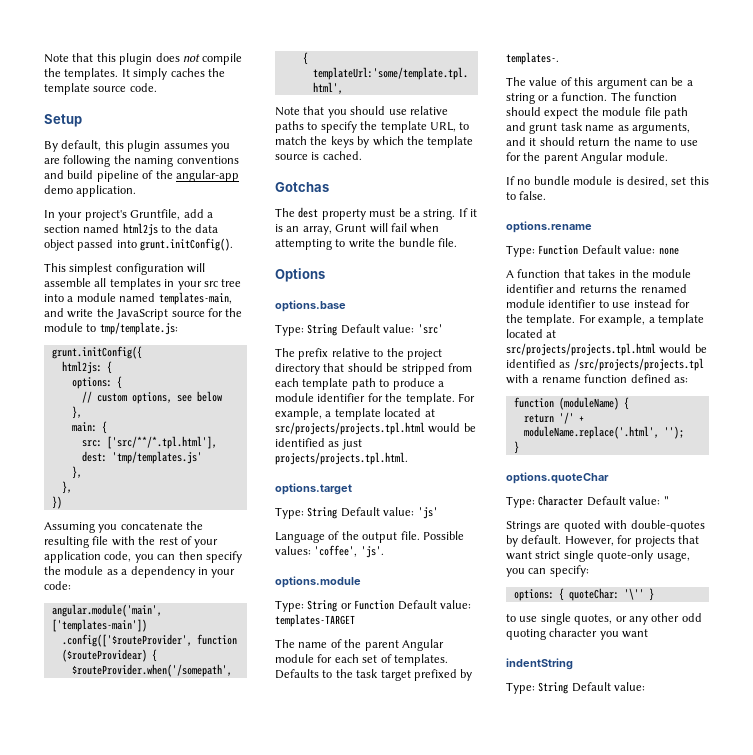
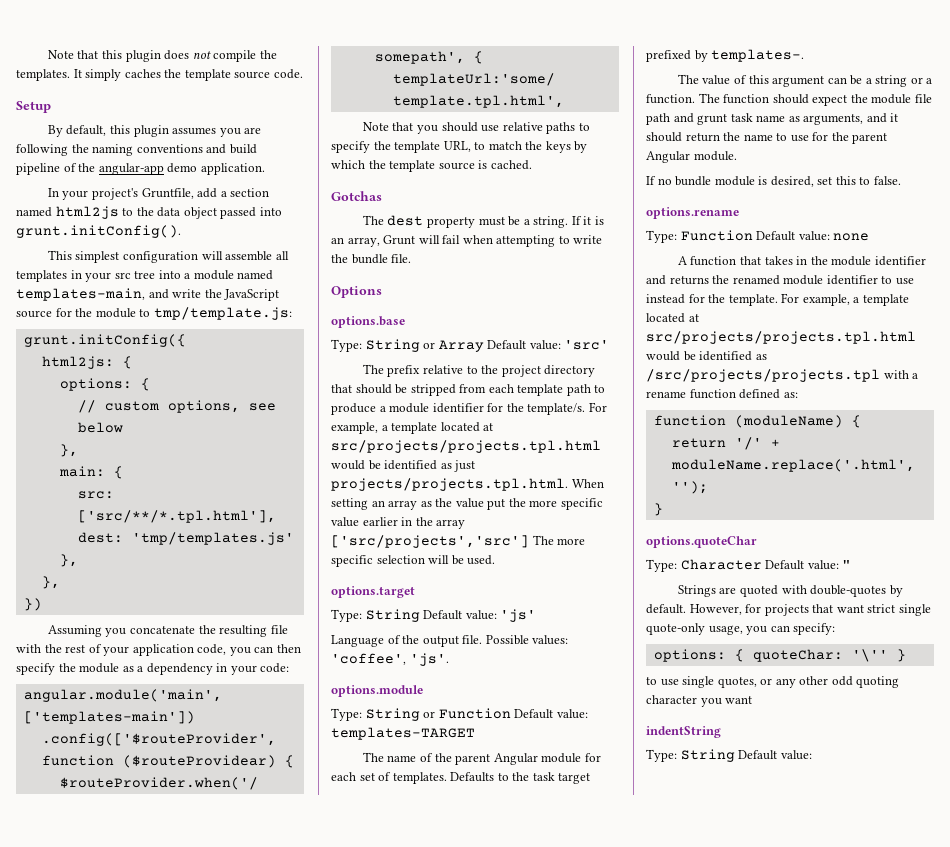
(338, 330) none -> [423,340,484,352] or Array
[405,393,455,405] template. -> [527,403,586,415] template/s.
(408, 458) none -> [571,479,604,488] [331,498,603,510] [331,517,466,529] [331,535,586,548] [331,555,496,567] When setting an array as the value put the more specific value earlier in the array ['src/projects','src'] The more specific selection will be used.

